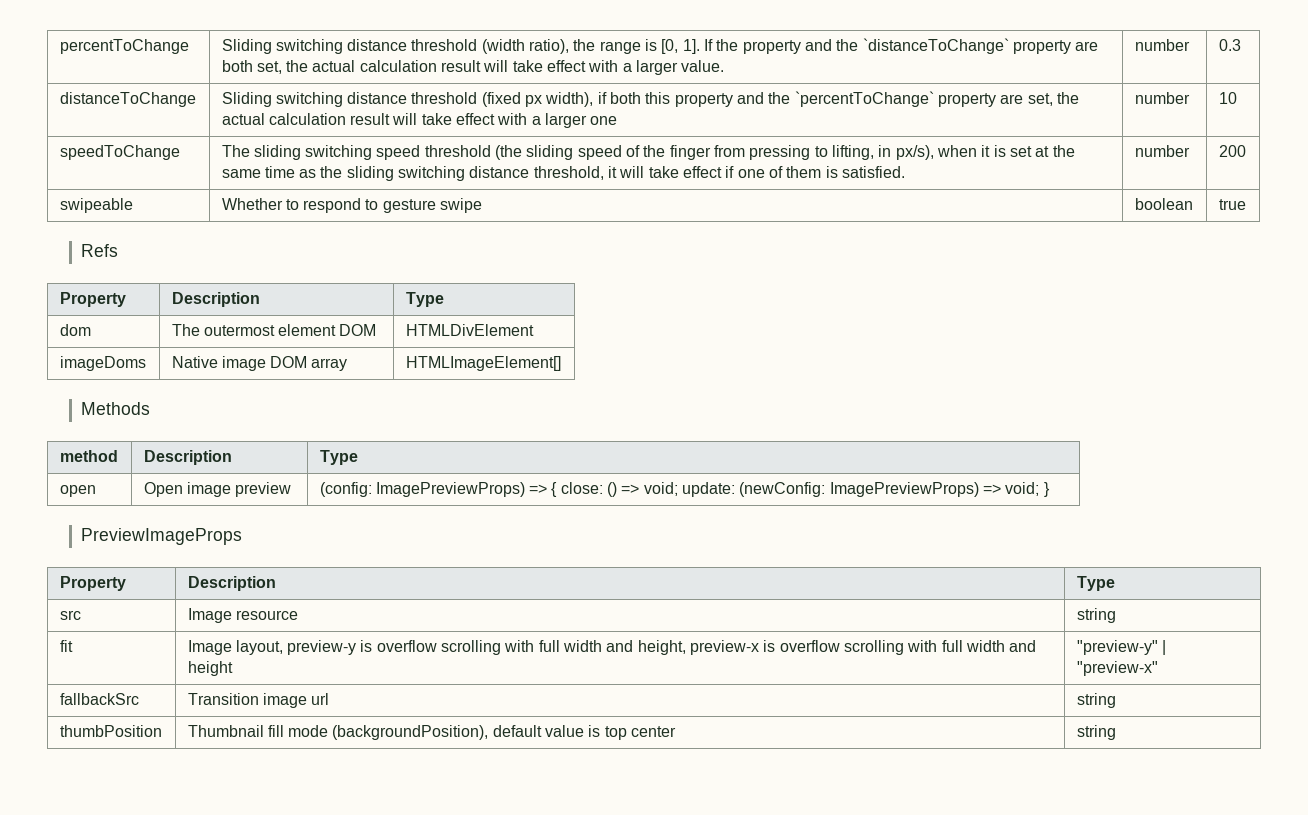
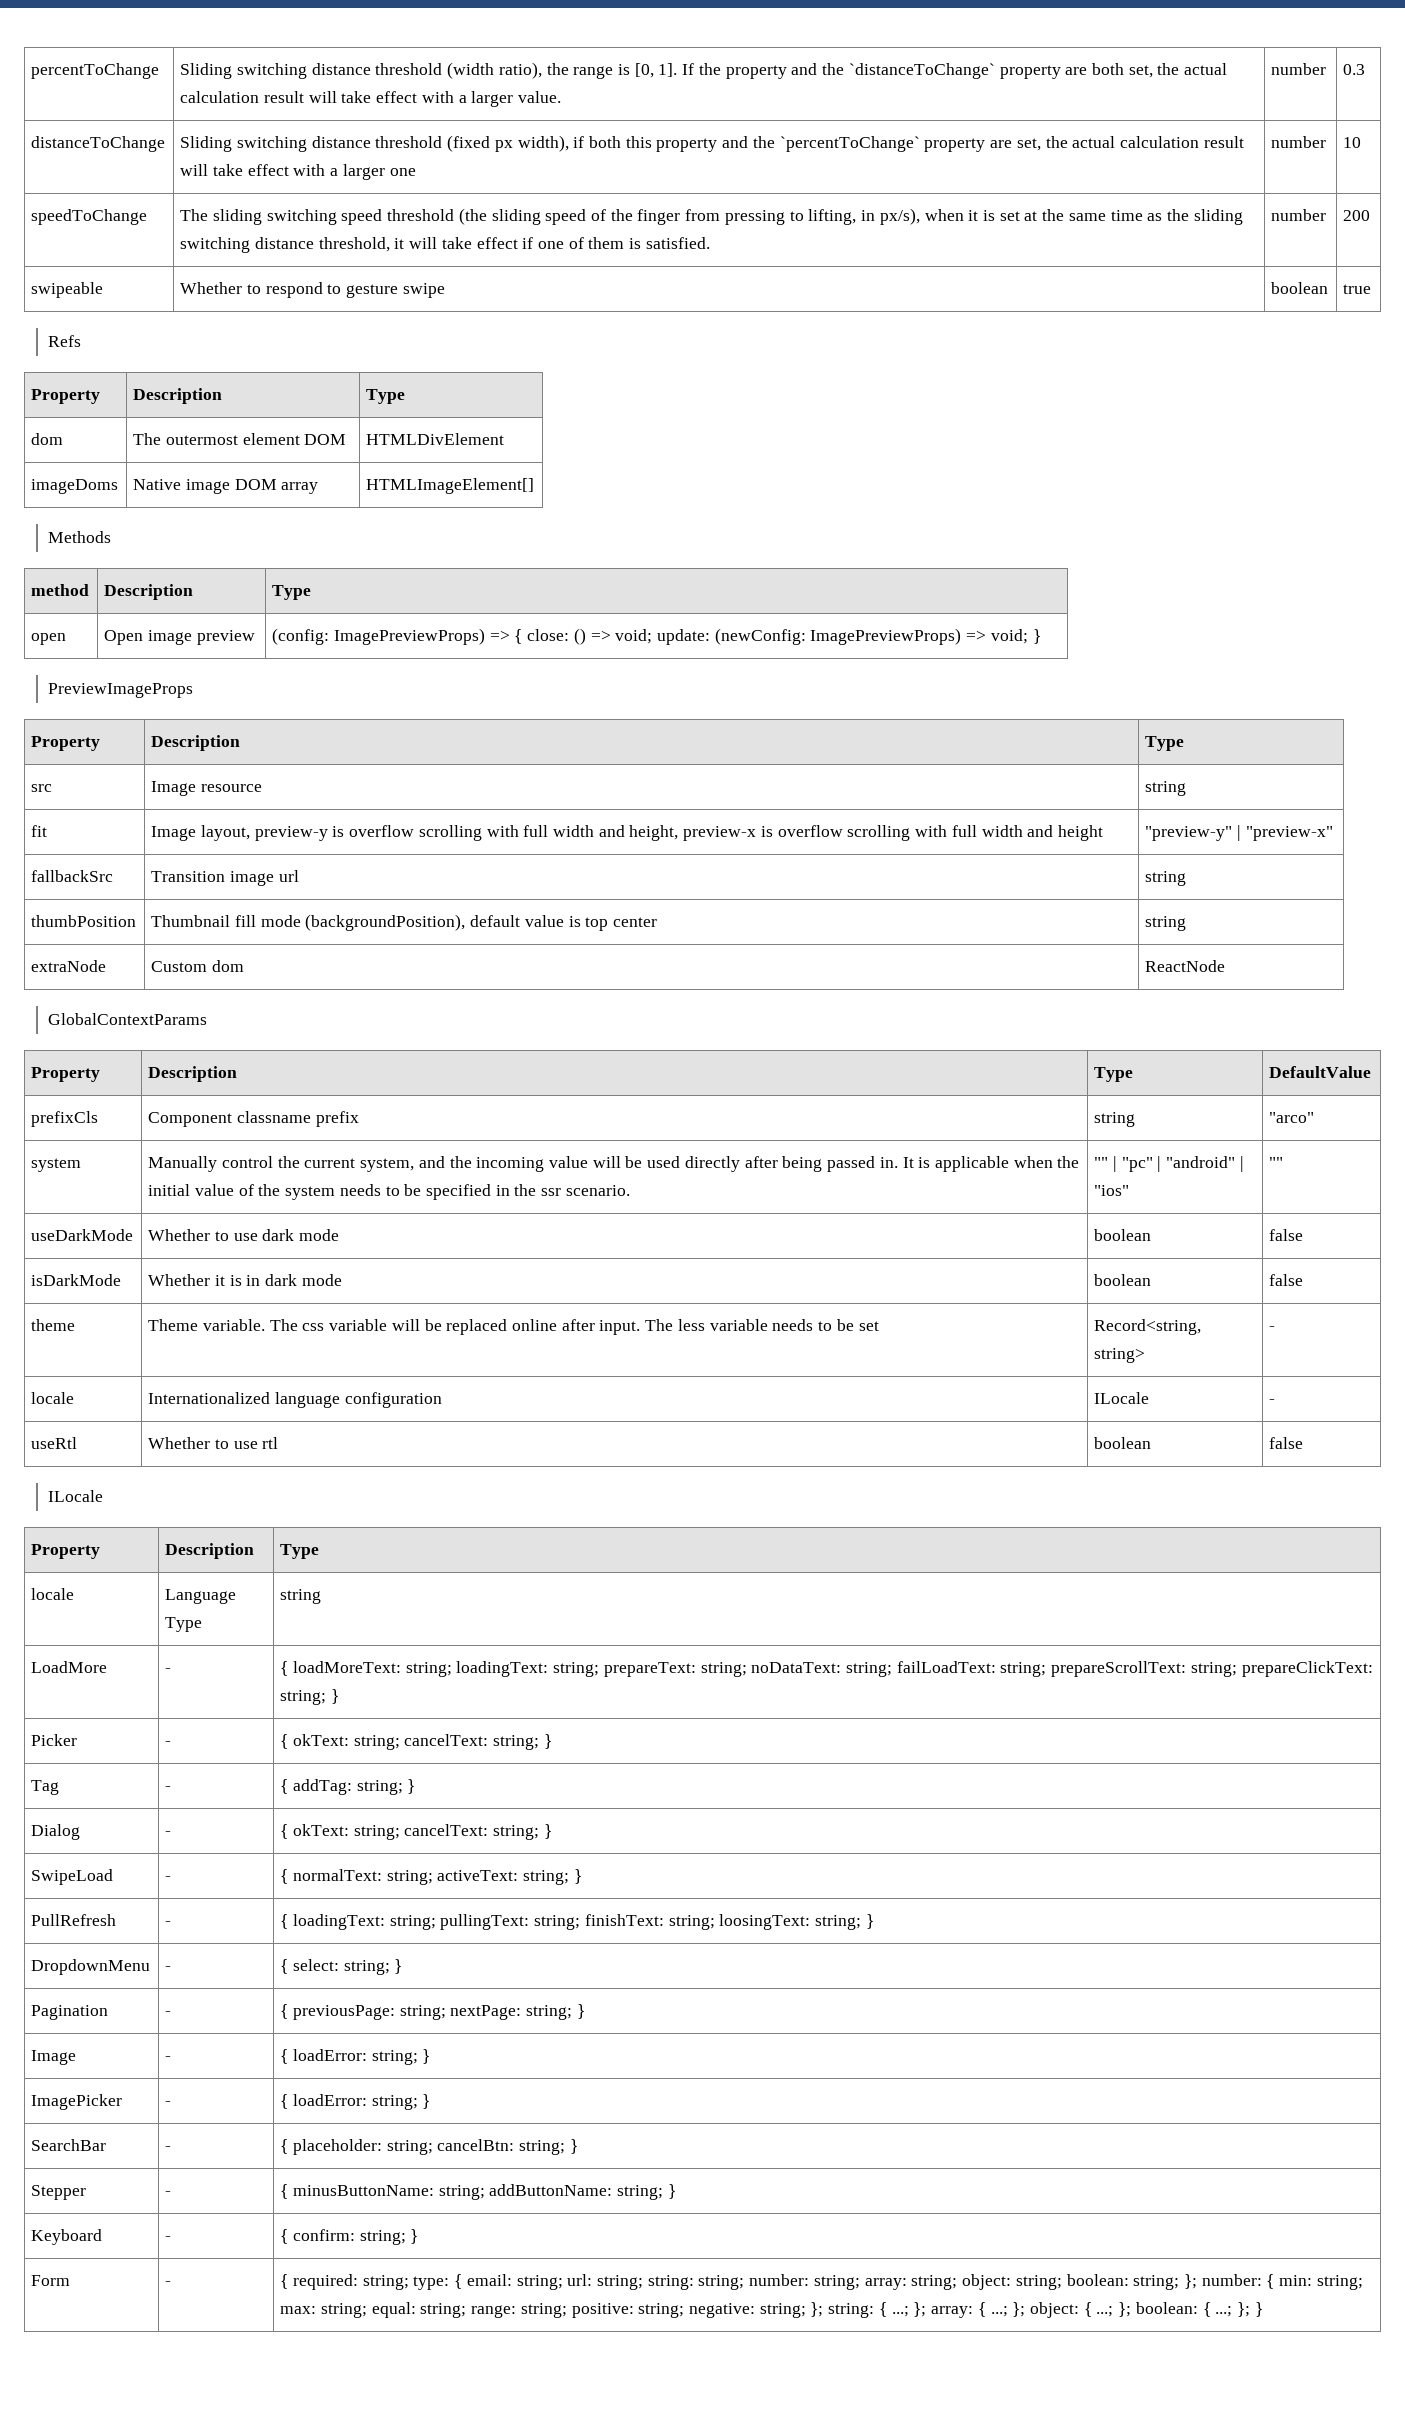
(1116, 732) none -> [31,960,107,972] [151,960,244,972] [1145,960,1226,972] [47,1013,207,1025] [31,1067,101,1082] [148,1066,238,1082] [1094,1067,1134,1082] [1269,1066,1372,1078] [31,1111,99,1127] [148,1111,359,1127] [1094,1112,1136,1127] [1269,1112,1315,1123] [31,1158,82,1172] [148,1156,1080,1172] [148,1184,630,1200] [1094,1156,1244,1172] [1094,1185,1130,1196] [1269,1157,1284,1168] [31,1229,134,1241] [148,1229,340,1241] [1094,1229,1152,1241] [1269,1229,1304,1241] [31,1274,122,1286] [148,1274,342,1286] [1094,1274,1152,1286] [1269,1274,1304,1286] [31,1319,76,1331] [148,1319,879,1335] [1094,1319,1202,1335] [1094,1348,1146,1363] [1269,1326,1276,1331] [31,1392,75,1404] [148,1392,442,1408] [1094,1392,1150,1404] [1269,1399,1276,1404] [31,1437,78,1449] [148,1437,279,1449] [1094,1437,1152,1449] [1269,1437,1304,1449] [47,1490,103,1502] [31,1544,101,1559] [165,1543,255,1559] [280,1544,320,1559] [31,1588,75,1600] [165,1589,237,1604] [165,1617,203,1632] [280,1589,322,1604] [31,1661,108,1673] [165,1668,172,1673] [280,1661,1373,1677] [280,1689,339,1705] [31,1734,78,1746] [165,1741,172,1746] [280,1734,552,1750] [31,1780,60,1795] [165,1786,172,1791] [280,1779,416,1795] [31,1824,81,1840] [165,1831,172,1836] [280,1824,552,1840] [31,1869,114,1885] [165,1876,172,1881] [280,1869,582,1885] [31,1914,117,1926] [165,1921,172,1926] [280,1914,874,1930] [31,1959,151,1975] [165,1966,172,1971] [280,1959,403,1975] [31,2005,109,2020] [165,2011,172,2016] [280,2004,585,2020] [31,2050,77,2065] [165,2056,172,2061] [280,2049,431,2065] [31,2094,123,2110] [165,2101,172,2106] [280,2094,431,2110] [31,2139,107,2151] [165,2146,172,2151] [280,2139,578,2155] [31,2185,87,2200] [165,2191,172,2196] [280,2184,676,2200] [31,2229,103,2245] [165,2236,172,2241] [280,2229,419,2245] [31,2275,71,2286] [165,2281,172,2286] [280,2274,1363,2290] [280,2302,1263,2318] // extraNode | Custom dom | ReactNode // GlobalContextParams // Property | Description | Type | DefaultValue // prefixCls | Component classname prefix | string | "arco" // system | Manually control the current system, and the incoming value will be used directly after being passed in. It is applicable when the initial value of the system needs to be specified in the ssr scenario. | "" | "pc" | "android" | "ios" | "" // useDarkMode | Whether to use dark mode | boolean | false // isDarkMode | Whether it is in dark mode | boolean | false // theme | Theme variable. The css variable will be replaced online after input. The less variable needs to be set | Record<string, string> | - // locale | Internationalized language configuration | ILocale | - // useRtl | Whether to use rtl | boolean | false // ILocale // Property | Description | Type // locale | Language Type | string // LoadMore | - | { loadMoreText: string; loadingText: string; prepareText: string; noDataText: string; failLoadText: string; prepareScrollText: string; prepareClickText: string; } // Picker | - | { okText: string; cancelText: string; } // Tag | - | { addTag: string; } // Dialog | - | { okText: string; cancelText: string; } // SwipeLoad | - | { normalText: string; activeText: string; } // PullRefresh | - | { loadingText: string; pullingText: string; finishText: string; loosingText: string; } // DropdownMenu | - | { select: string; } // Pagination | - | { previousPage: string; nextPage: string; } // Image | - | { loadError: string; } // ImagePicker | - | { loadError: string; } // SearchBar | - | { placeholder: string; cancelBtn: string; } // Stepper | - | { minusButtonName: string; addButtonName: string; } // Keyboard | - | { confirm: string; } // Form | - | { required: string; type: { email: string; url: string; string: string; number: string; array: string; object: string; boolean: string; }; number: { min: string; max: string; equal: string; range: string; positive: string; negative: string; }; string: { ...; }; array: { ...; }; object: { ...; }; boolean: { ...; }; }

